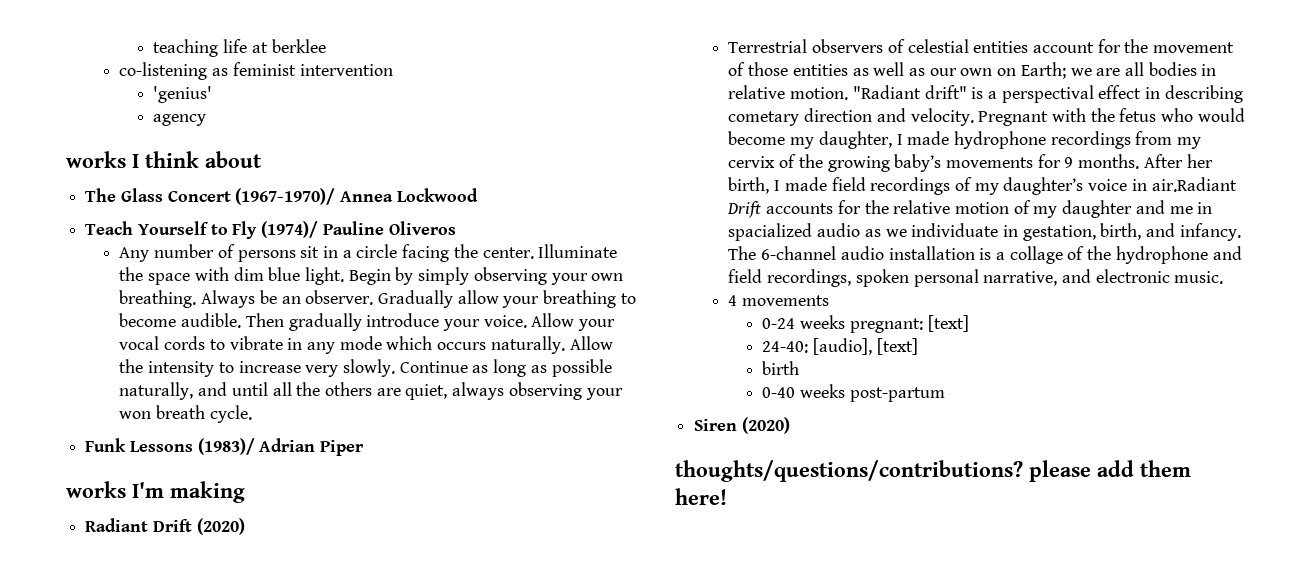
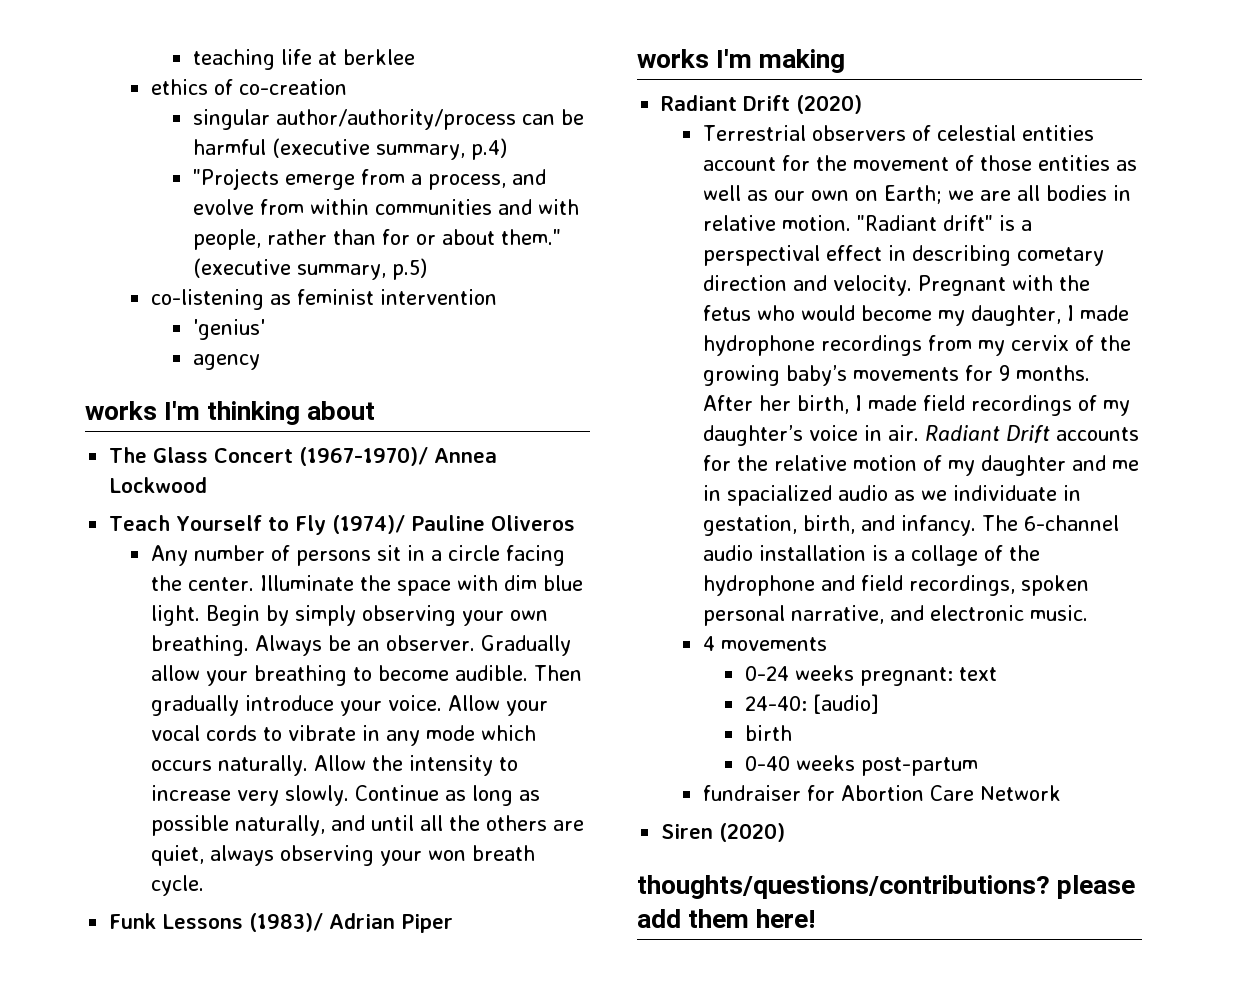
(326, 46) none -> [151,79,348,95] [192,109,584,130] [192,138,507,160] [192,168,546,190] [192,199,579,215] [192,229,561,250] [192,258,427,280] // ethics of co-creation // singular author/authority/process can be harmful (executive summary, p.4) // "Projects emerge from a process, and evolve from within communities and with people, rather than for or about them." (executive summary, p.5)
[132,151,199,168] I think -> [164,401,301,425] I'm thinking
[1151,177,1237,192] air.Radiant -> [888,425,1001,441] air. Radiant
[927,315,969,332] [text] -> [958,667,997,681] text
[813,338,918,355] [audio], [text] -> [812,694,879,714] [audio]
(945, 394) none -> [703,785,1062,801] // fundraiser for Abortion Care Network

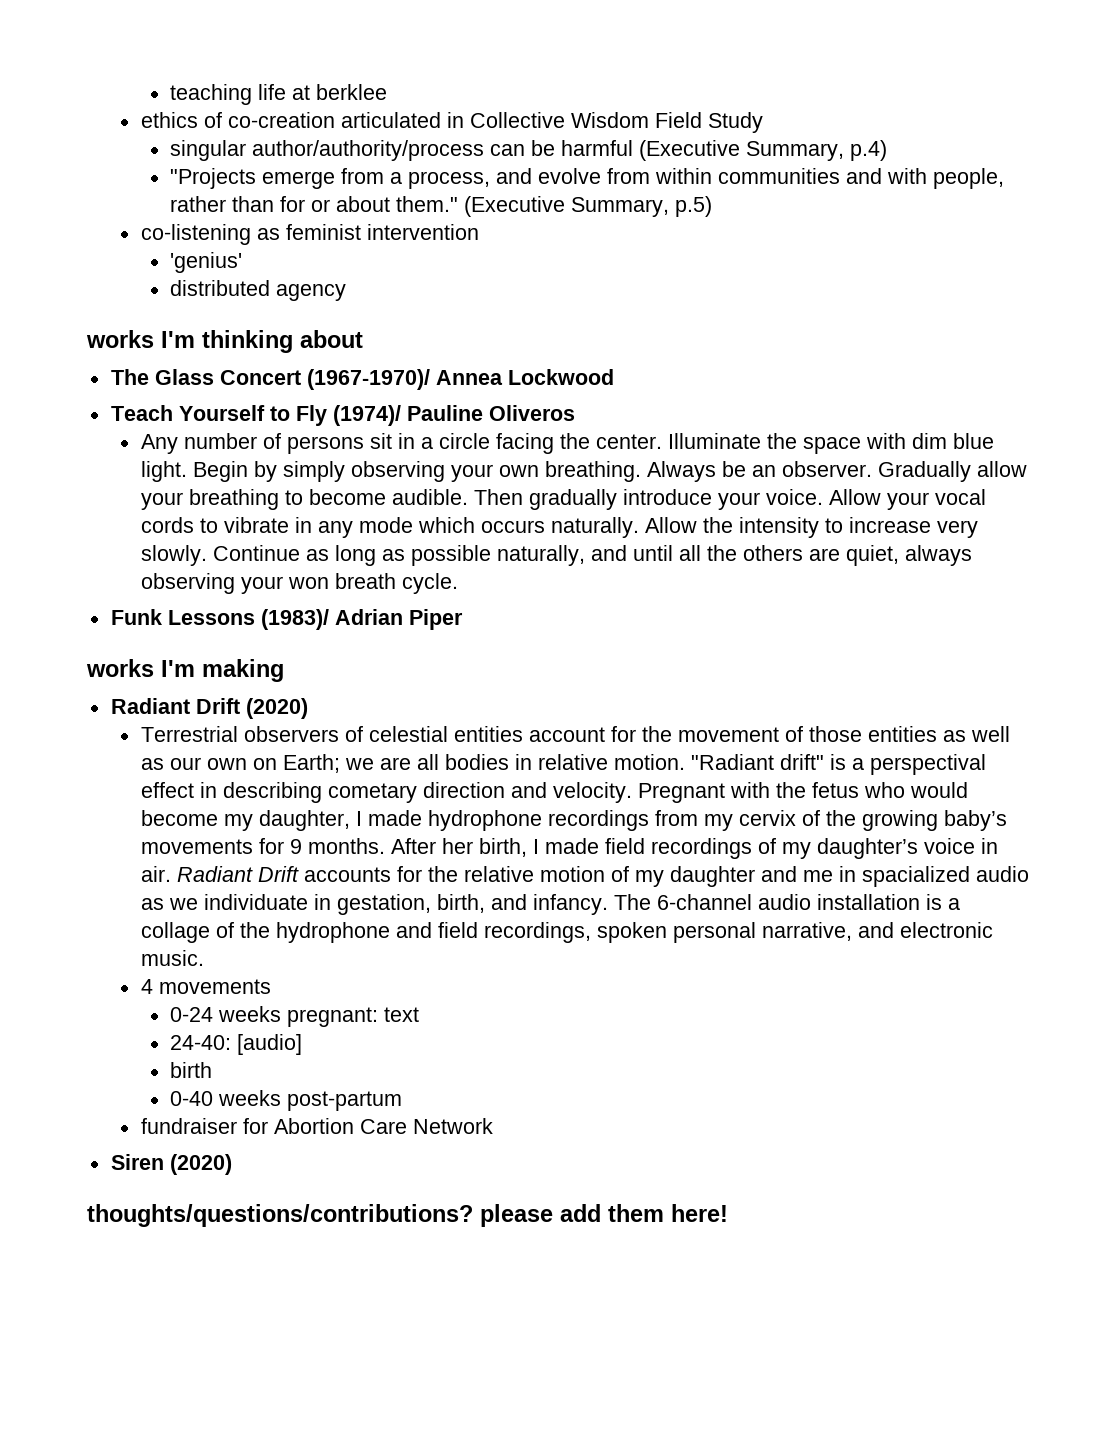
(348, 87) none -> [340,112,763,133] articulated in Collective Wisdom Field Study
[271,138,465,160] (executive summary, -> [639,140,845,161] (Executive Summary,
[192,258,386,280] (executive summary, -> [464,196,670,217] (Executive Summary,
(265, 329) none -> [170,280,271,296] distributed

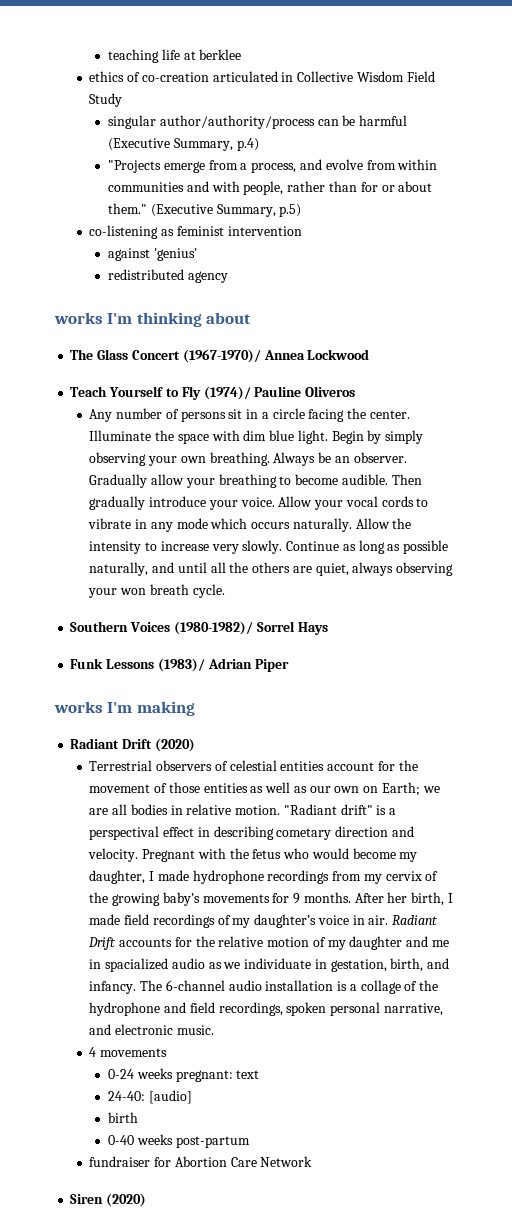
(479, 232) none -> [108,248,151,261] against
[170,280,271,296] distributed -> [108,269,185,280] redistributed
(458, 583) none -> [70,621,328,635] // Southern Voices (1980-1982)/ Sorrel Hays
[87,1204,728,1227] // thoughts/questions/contributions? please add them here! -> (147, 1200) none

